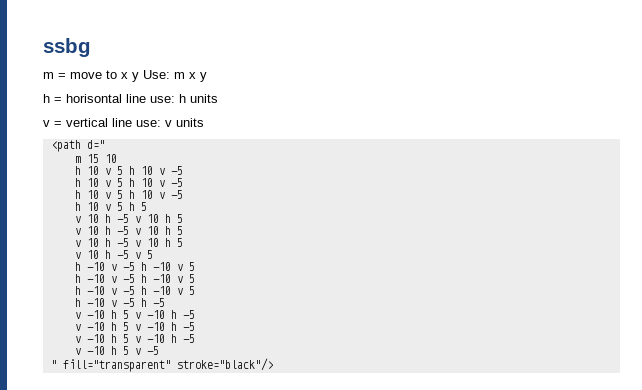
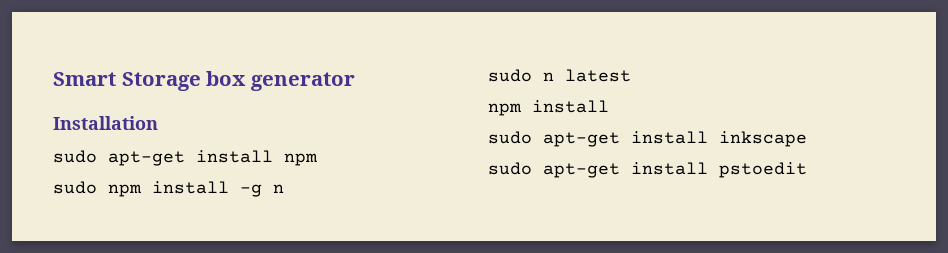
[43,38,91,57] [43,70,207,82] [43,94,218,103] [43,118,204,127] [50,140,105,152] [74,154,117,163] [74,166,183,175] [74,178,183,187] [74,190,183,199] [74,202,147,211] [74,214,183,223] [74,226,183,235] [74,238,183,247] [74,250,153,259] [74,262,195,271] [74,274,195,283] [74,286,195,295] [74,298,165,307] [74,310,195,319] [74,322,195,331] [74,334,195,343] [74,346,159,355] [50,358,273,372] ssbg // m = move to x y Use: m x y // h = horisontal line use: h units // v = vertical line use: v units // <path d=" // m 15 10 // h 10 v 5 h 10 v -5 // h 10 v 5 h 10 v -5 // h 10 v 5 h 10 v -5 // h 10 v 5 h 5 // v 10 h -5 v 10 h 5 // v 10 h -5 v 10 h 5 // v 10 h -5 v 10 h 5 // v 10 h -5 v 5 // h -10 v -5 h -10 v 5 // h -10 v -5 h -10 v 5 // h -10 v -5 h -10 v 5 // h -10 v -5 h -5 // v -10 h 5 v -10 h -5 // v -10 h 5 v -10 h -5 // v -10 h 5 v -10 h -5 // v -10 h 5 v -5 // " fill="transparent" stroke="black"/> -> [53,71,355,91] [53,116,158,130] [53,150,318,166] [53,181,284,197] [488,69,631,82] [488,100,609,116] [488,131,807,147] [488,162,807,178] Smart Storage box generator // Installation // sudo apt-get install npm // sudo npm install -g n // sudo n latest // npm install // sudo apt-get install inkscape // sudo apt-get install pstoedit

